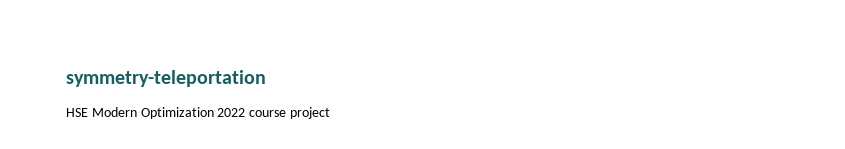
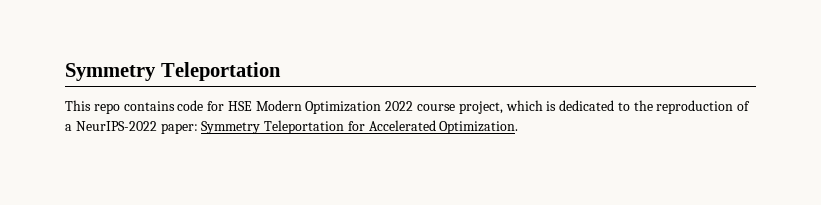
[66,70,266,87] symmetry-teleportation // -> [65,62,281,81] [65,100,225,114] Symmetry Teleportation // This repo contains code for
[289,107,330,119] project -> [458,100,751,114] [65,120,519,134] project, which is dedicated to the reproduction of a NeurIPS-2022 paper: Symmetry Teleportation for Accelerated Optimization.

